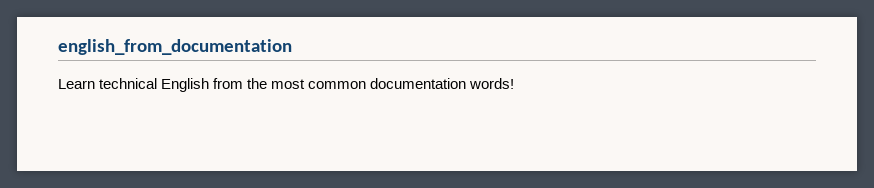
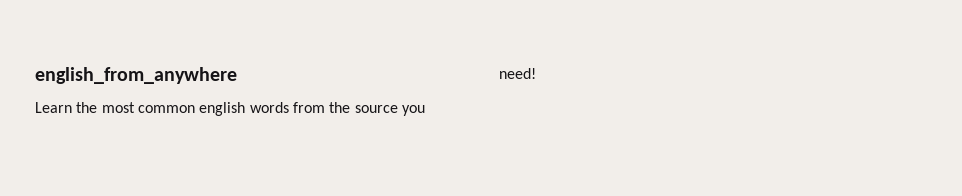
[58,39,292,55] english_from_documentation -> [35,67,237,84] english_from_anywhere
[99,78,515,92] technical English from the most common documentation words! -> [76,102,425,116] [499,68,536,79] the most common english words from the source you need!

